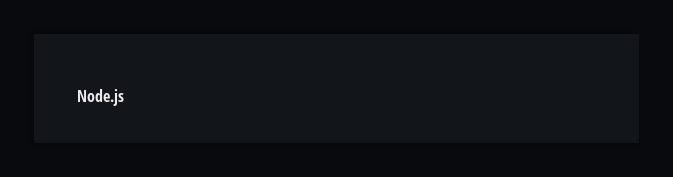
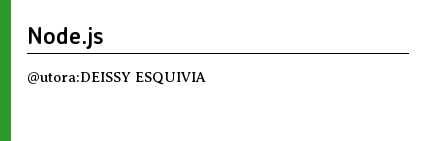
(124, 97) none -> [27,72,206,85] // @utora:DEISSY ESQUIVIA

